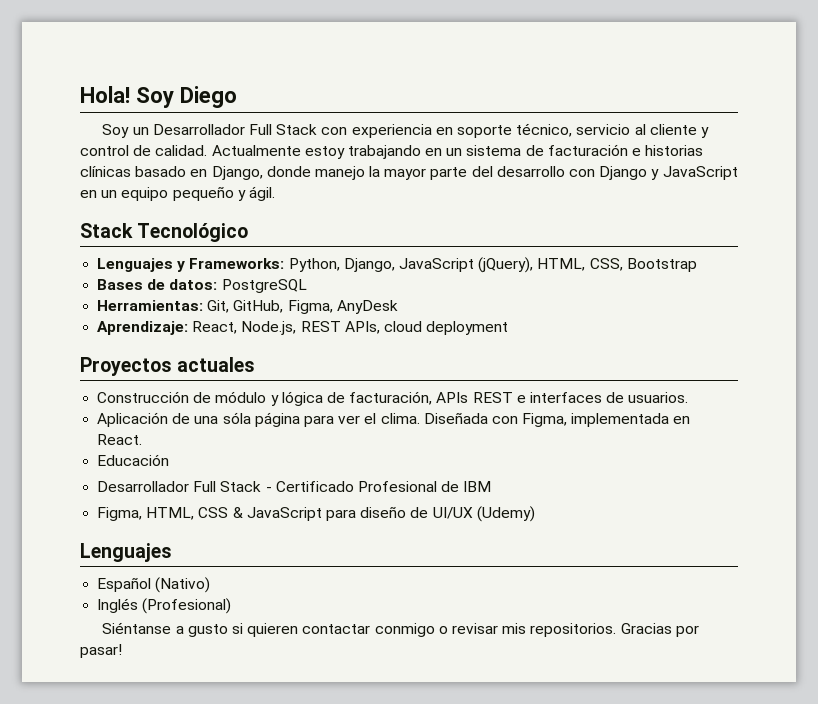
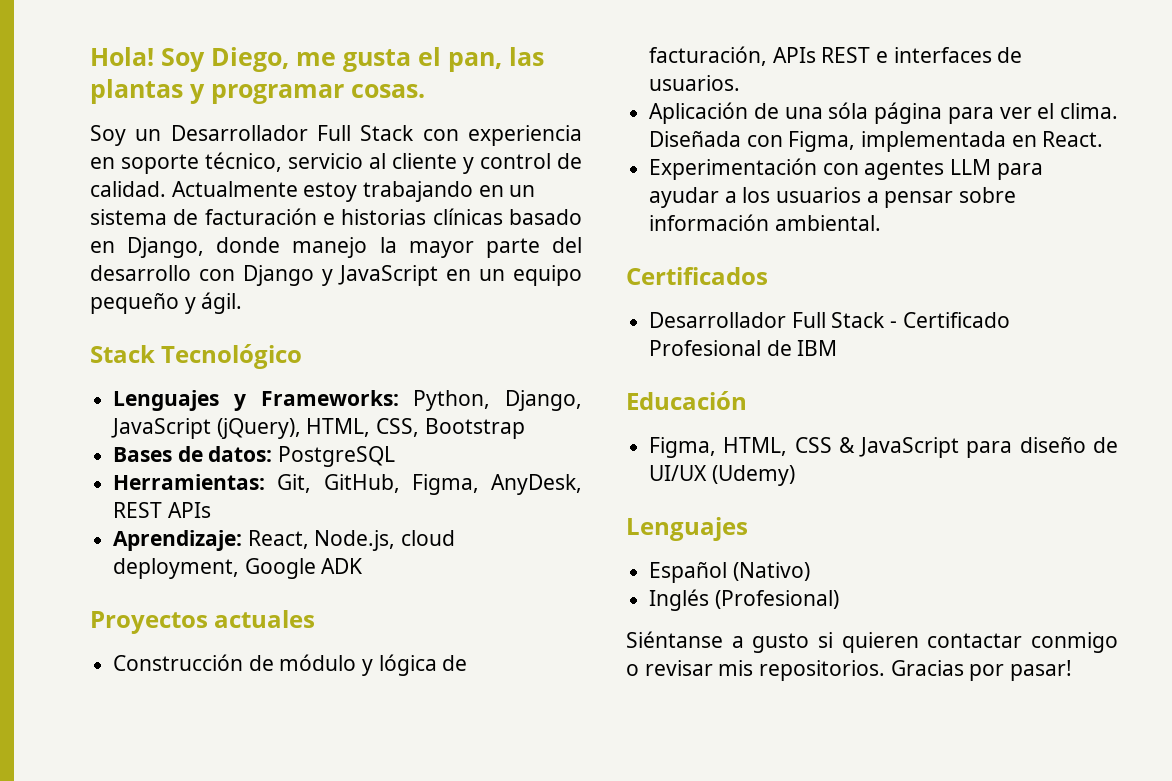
[179,86,237,108] Diego -> [211,47,544,72] [90,79,425,104] Diego, me gusta el pan, las plantas y programar cosas.
[336,300,398,314] AnyDesk -> [490,474,582,495] [113,502,211,518] AnyDesk, REST APIs
[300,321,509,335] REST APIs, cloud deployment -> [401,530,456,546] [113,558,363,579] cloud deployment, Google ADK
[97,454,170,466] Educación -> [649,158,1043,180] [649,187,1017,208] [649,214,881,231] [626,267,768,285] Experimentación con agentes LLM para ayudar a los usuarios a pensar sobre información ambiental. // Certificados
(492, 486) none -> [626,391,747,410] // Educación

